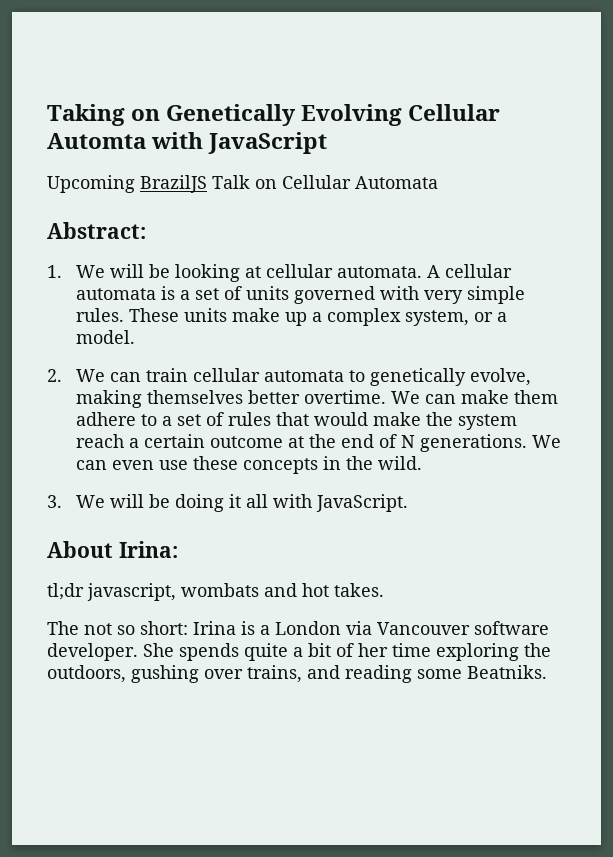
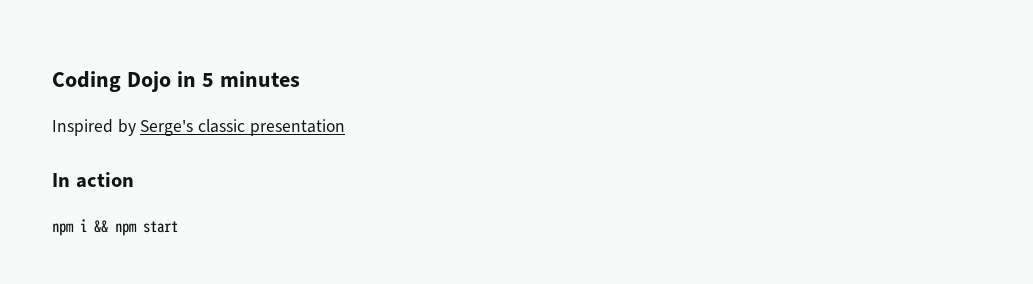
[47,104,501,126] [47,132,328,154] [47,175,438,193] [47,222,146,239] [47,264,512,282] [75,286,525,304] [75,308,507,326] [75,330,135,344] [47,368,531,386] [75,390,558,408] [75,412,517,430] [75,434,561,452] [75,456,422,474] [47,494,408,512] [47,541,178,558] [47,583,384,601] [47,621,549,635] [47,643,551,661] [47,665,547,683] Taking on Genetically Evolving Cellular Automta with JavaScript // Upcoming BrazilJS Talk on Cellular Automata // Abstract: // 1. We will be looking at cellular automata. A cellular automata is a set of units governed with very simple rules. These units make up a complex system, or a model. // 2. We can train cellular automata to genetically evolve, making themselves better overtime. We can make them adhere to a set of rules that would make the system reach a certain outcome at the end of N generations. We can even use these concepts in the wild. // 3. We will be doing it all with JavaScript. // About Irina: // tl;dr javascript, wombats and hot takes. // The not so short: Irina is a London via Vancouver software developer. She spends quite a bit of her time exploring the outdoors, gushing over trains, and reading some Beatniks. -> [52,71,300,92] [52,119,345,136] [52,172,134,188] [52,219,178,236] Coding Dojo in 5 minutes // Inspired by Serge's classic presentation // In action // npm i && npm start

